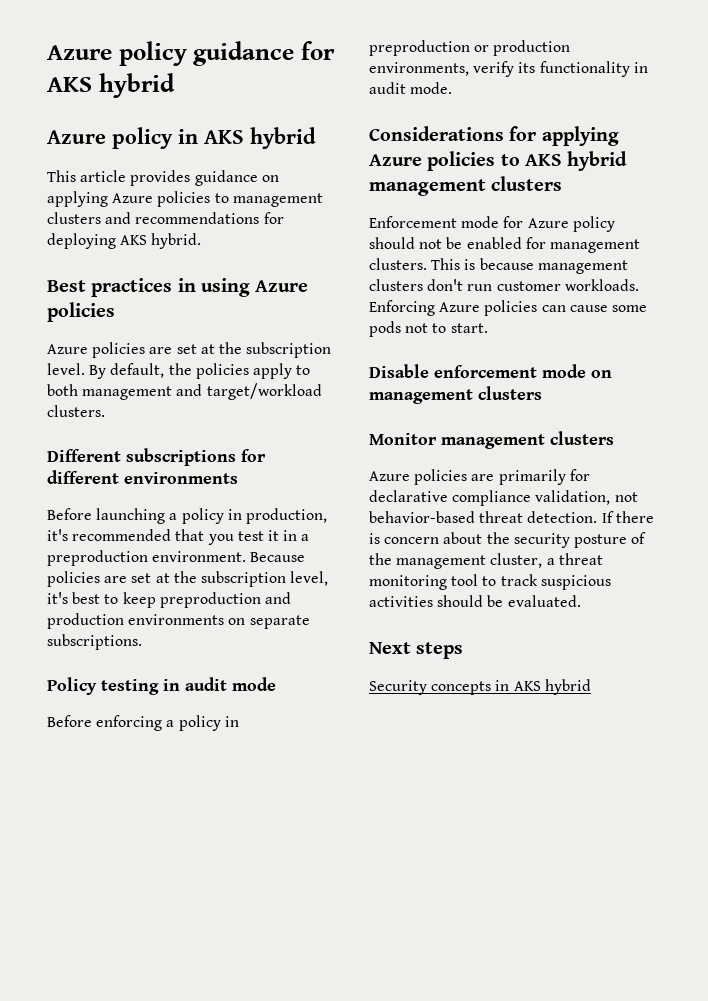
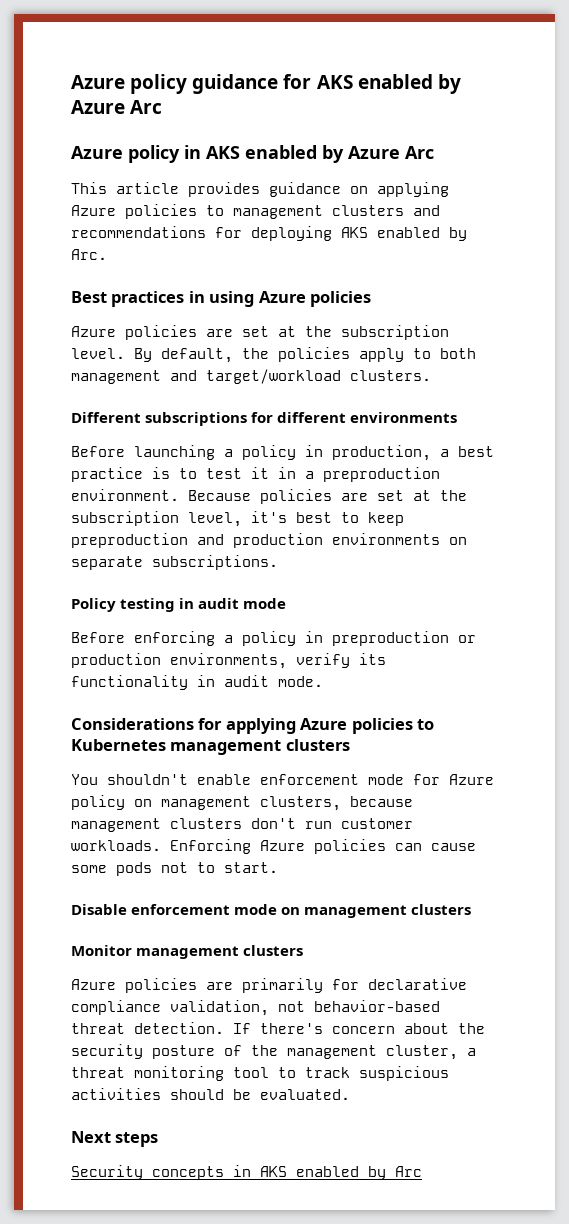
[98,73,175,98] hybrid -> [357,74,461,94] [71,100,163,114] enabled by Azure Arc
[250,127,316,149] hybrid -> [245,145,434,163] enabled by Azure Arc
[151,233,202,249] hybrid. -> [377,227,467,241] [71,249,107,260] enabled by Arc.
[47,529,234,545] it's recommended that you -> [440,446,494,457] [71,467,197,482] a best practice is to
[524,151,628,171] [369,176,563,196] [369,216,615,232] [369,237,640,253] [369,258,476,270] AKS hybrid management clusters // Enforcement mode for Azure policy should not be enabled for management clusters. This is -> [71,739,350,755] [71,774,494,785] [71,795,341,811] Kubernetes management clusters // You shouldn't enable enforcement mode for Azure policy on management clusters,
[615,511,654,523] [369,533,380,544] there is -> [260,1023,323,1034] there's
[544,679,591,695] hybrid -> [296,1166,422,1180] enabled by Arc

